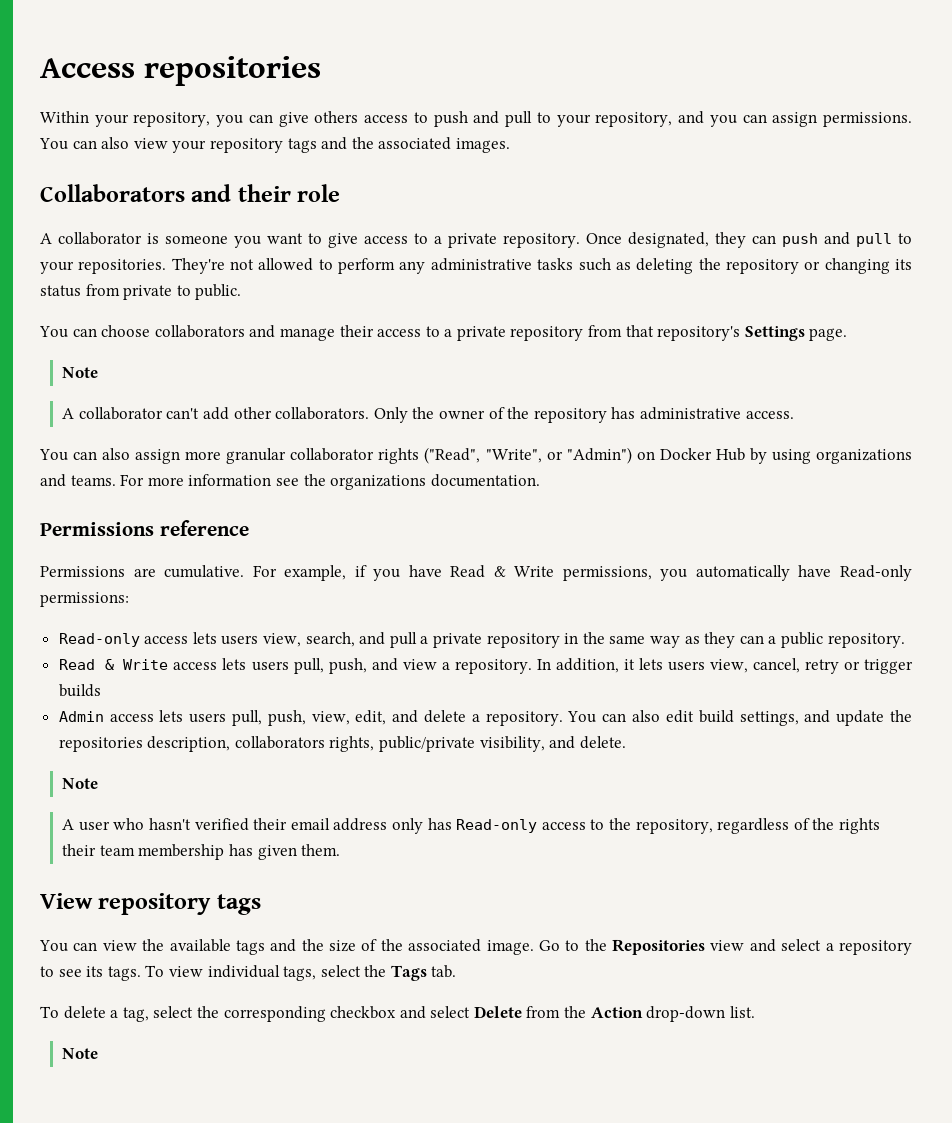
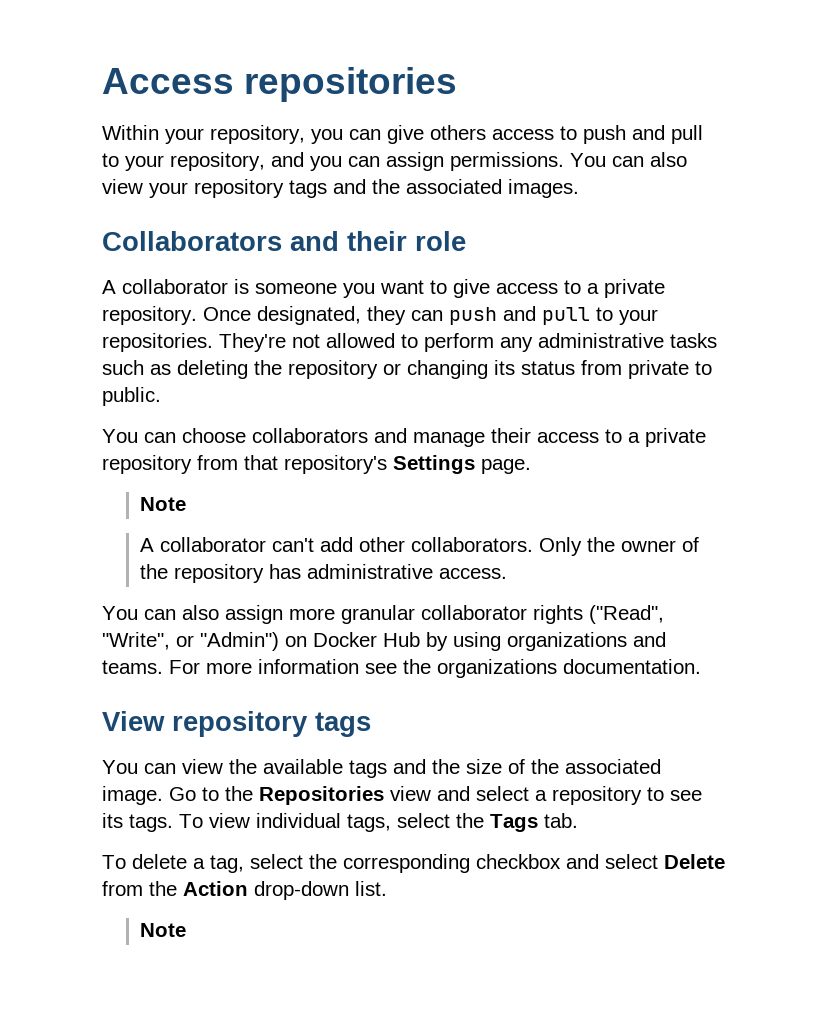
[40,520,249,536] [40,565,912,581] [40,592,129,607] [58,632,905,648] [58,658,913,674] [58,684,101,697] [58,710,912,726] [58,736,626,752] [62,778,99,789] [62,818,880,834] [62,844,341,860] // Permissions reference // Permissions are cumulative. For example, if you have Read & Write permissions, you automatically have Read-only permissions: // Read-only access lets users view, search, and pull a private repository in the same way as they can a public repository. // Read & Write access lets users pull, push, and view a repository. In addition, it lets users view, cancel, retry or trigger builds // Admin access lets users pull, push, view, edit, and delete a repository. You can also edit build settings, and update the repositories description, collaborators rights, public/private visibility, and delete. // Note // A user who hasn't verified their email address only has Read-only access to the repository, regardless of the rights their team membership has given them. -> (701, 666) none

